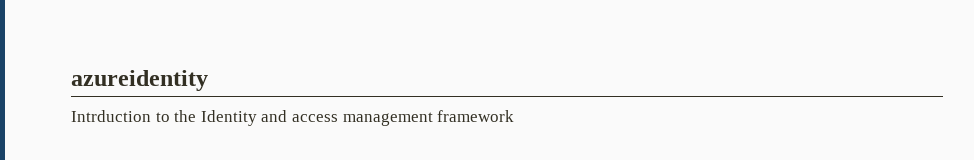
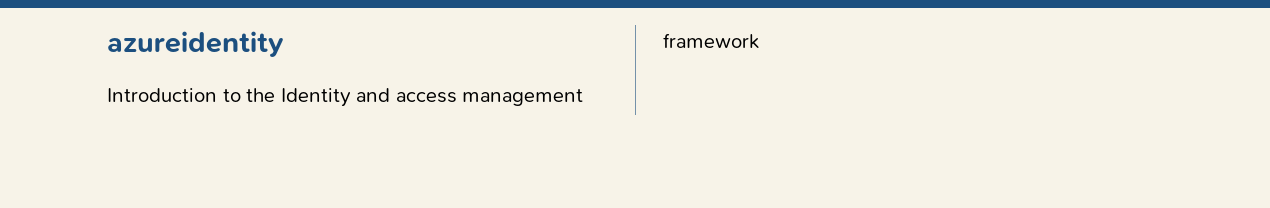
[71,110,151,122] Intrduction -> [107,88,217,102] Introduction

